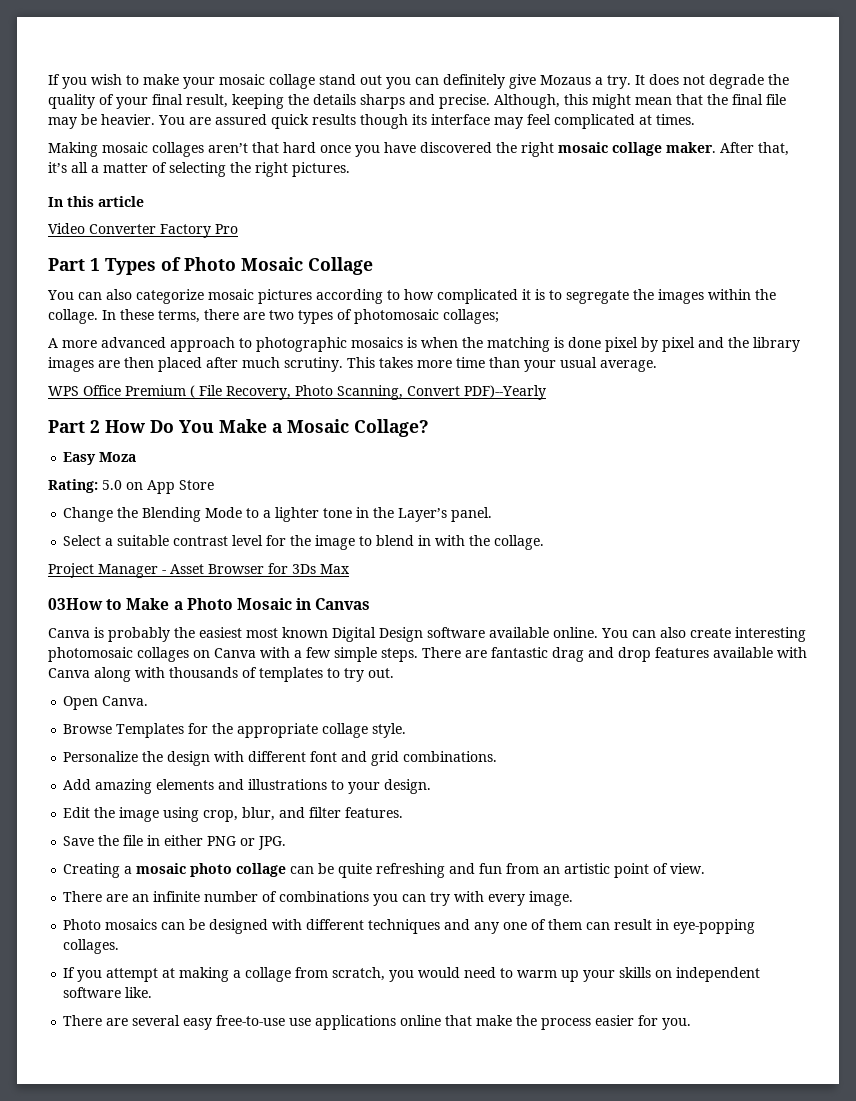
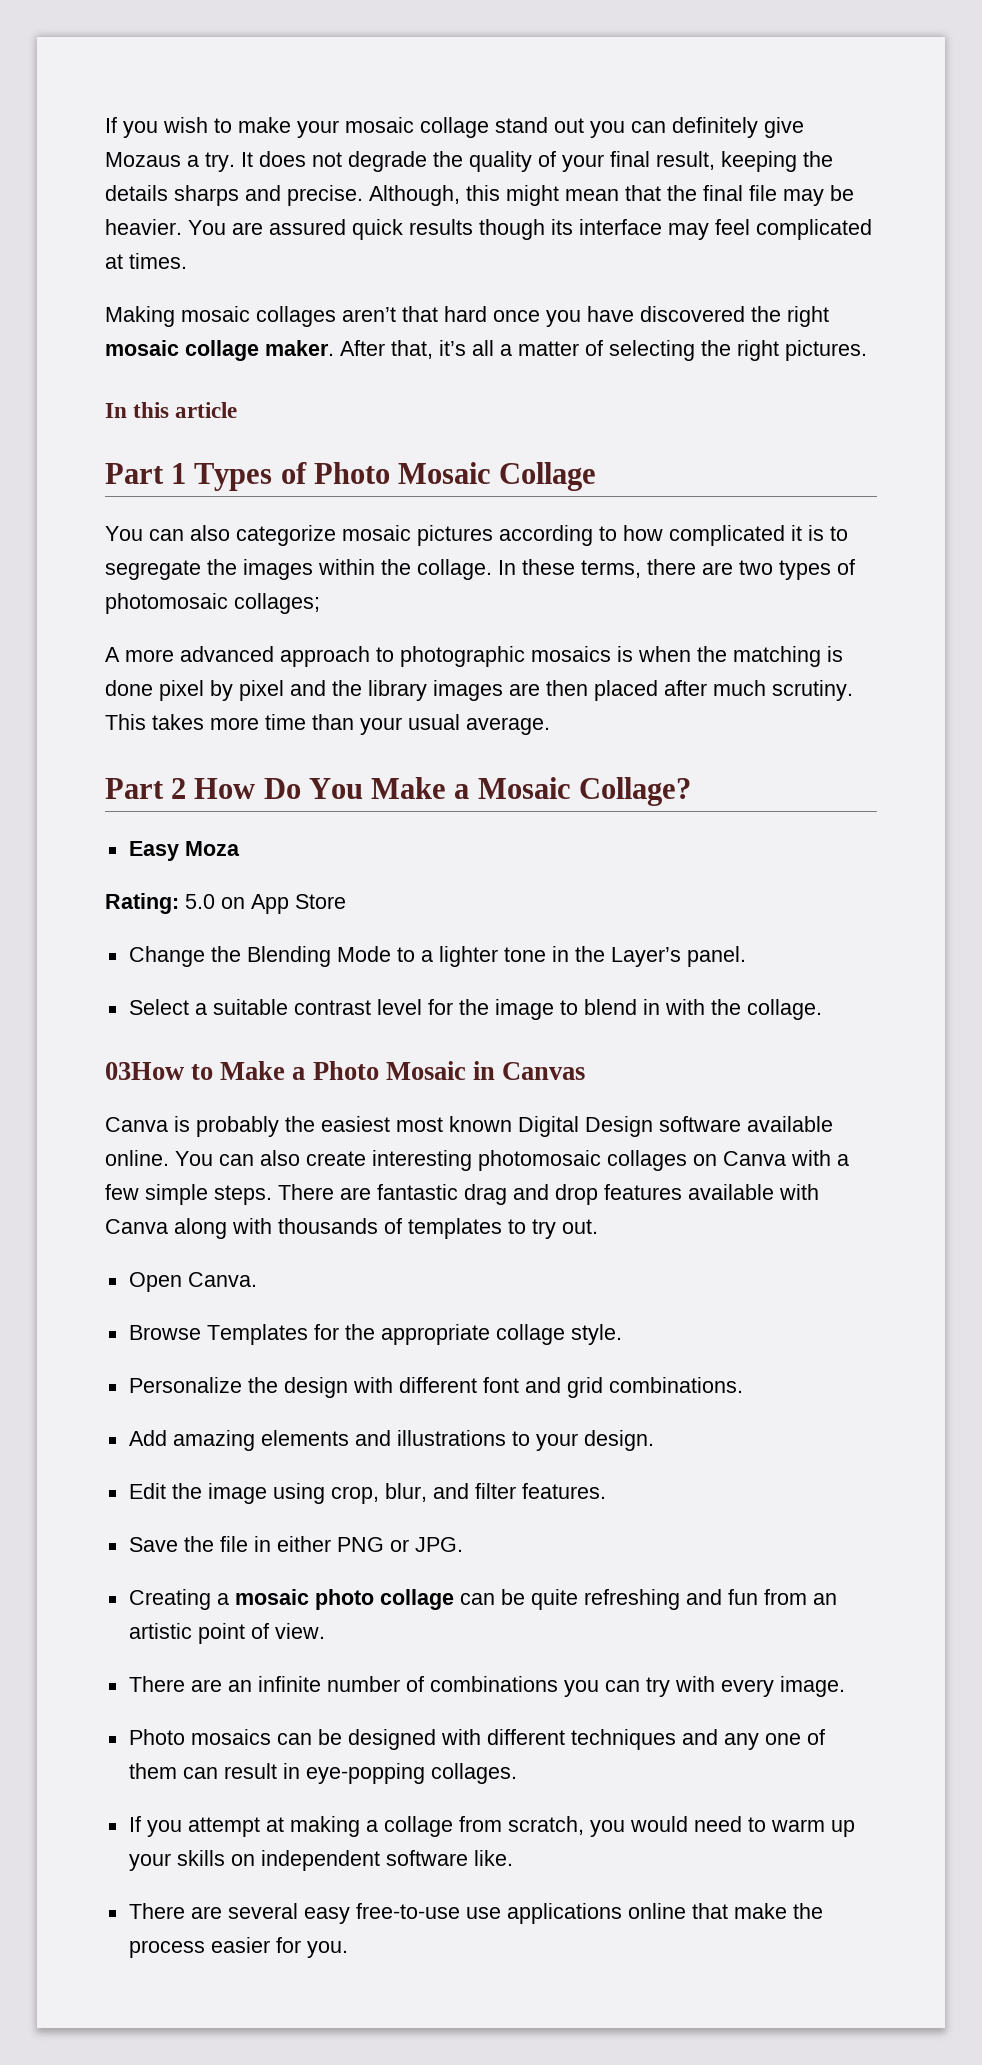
[48,223,238,238] // Video Converter Factory Pro -> (238, 410) none
[48,385,546,400] // WPS Office Premium ( File Recovery, Photo Scanning, Convert PDF)--Yearly -> (550, 726) none
[48,563,350,578] // Project Manager - Asset Browser for 3Ds Max -> (822, 1009) none

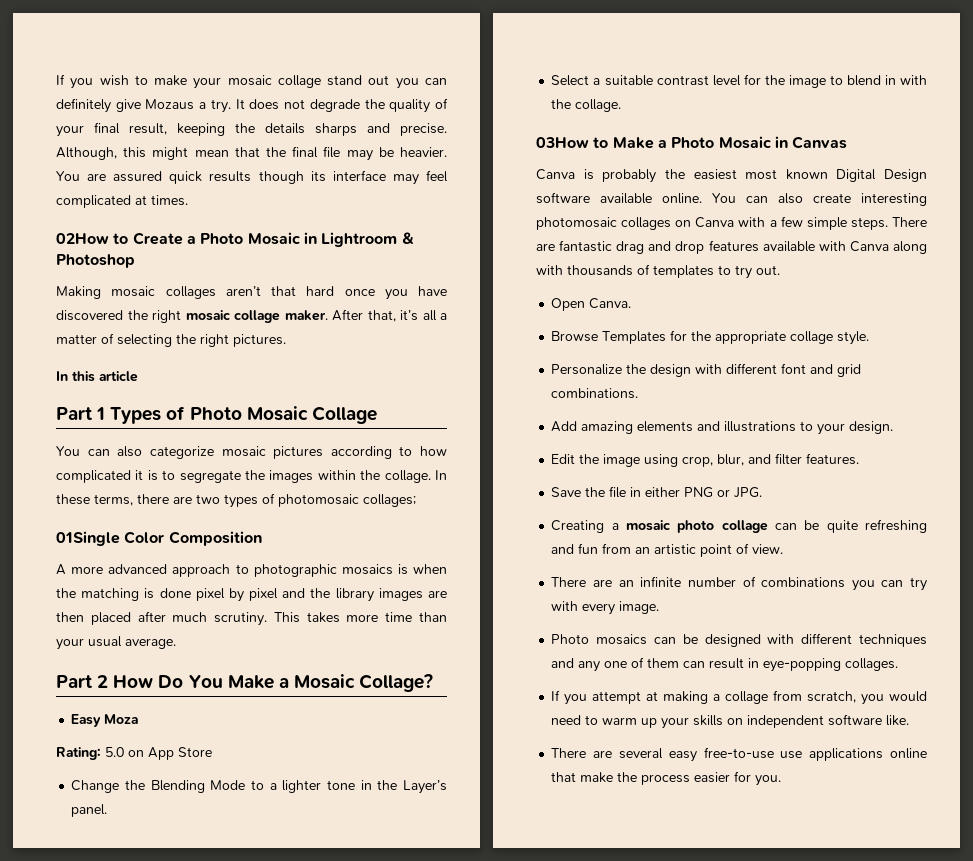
(187, 261) none -> [56,232,414,247] [56,254,135,268] // 02How to Create a Photo Mosaic in Lightroom & Photoshop
(320, 603) none -> [56,531,262,546] // 01Single Color Composition

